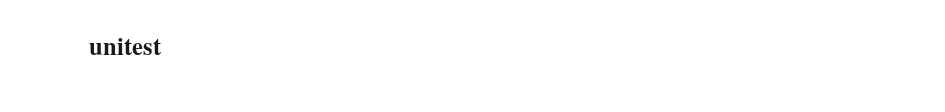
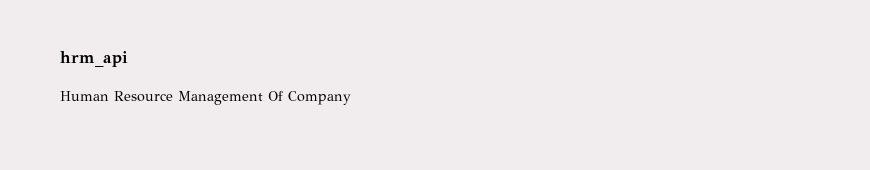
[89,38,162,55] unitest -> [60,51,128,67] [60,91,351,105] hrm_api // Human Resource Management Of Company

